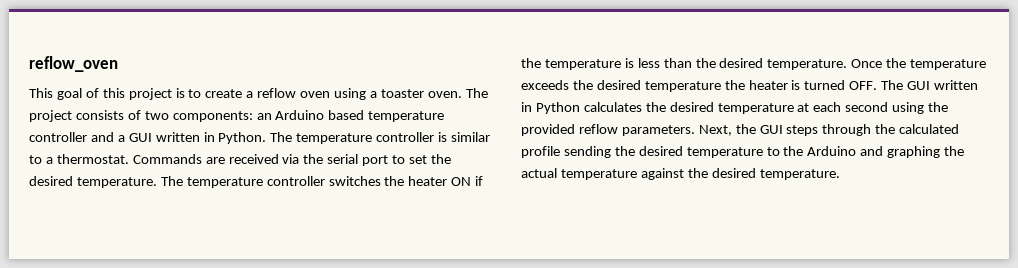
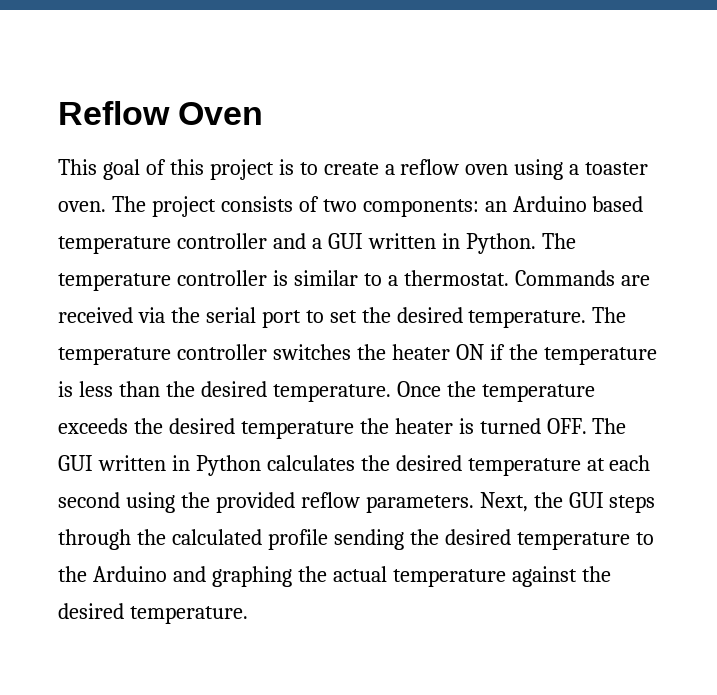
[29,56,118,72] reflow_oven -> [58,101,264,125] Reflow Oven

